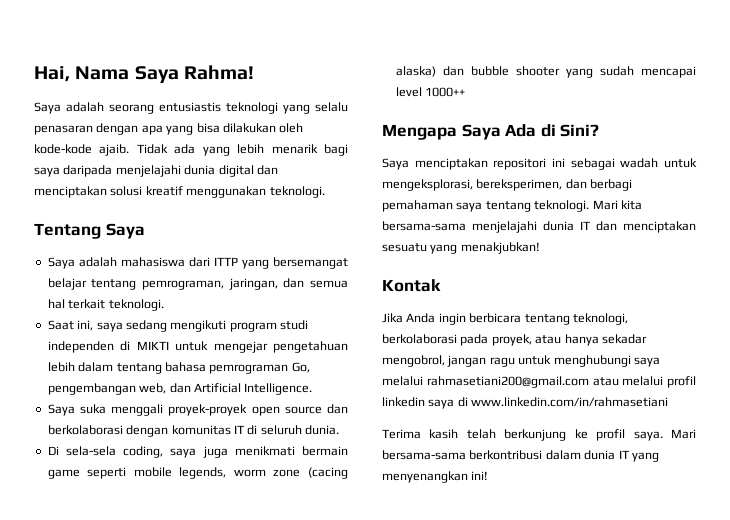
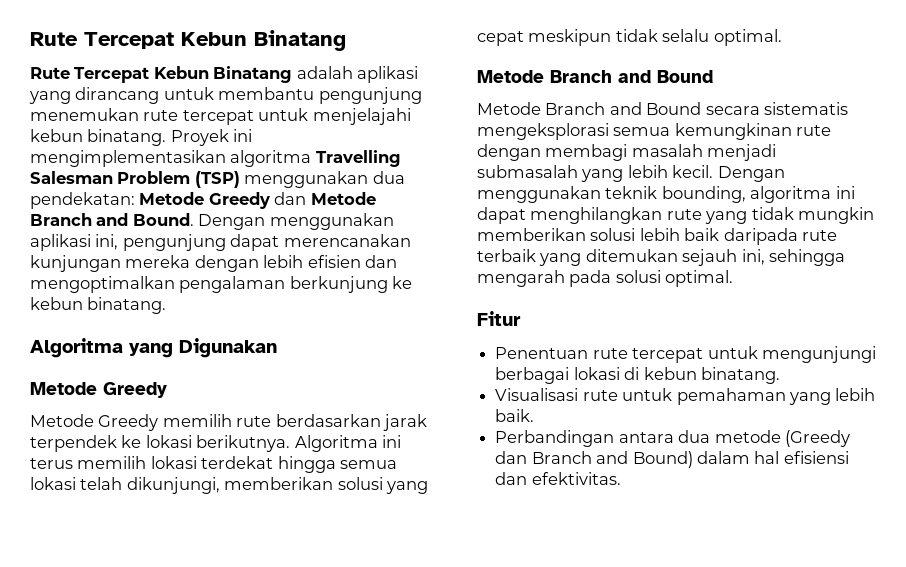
[34,65,254,84] [34,102,348,114] [34,123,304,135] [34,144,348,156] [34,165,278,177] [34,186,325,198] [34,223,145,239] [47,257,348,269] [47,278,348,290] [47,299,164,311] [47,320,308,332] [47,341,348,353] [47,362,310,374] [47,383,313,395] [47,404,349,416] [47,425,339,437] [47,446,349,458] [47,467,348,479] [395,66,696,78] [395,87,466,97] [382,124,600,140] [382,158,697,170] [382,179,633,191] [382,200,642,212] [382,221,696,233] [382,242,540,254] [382,279,441,292] [382,313,628,325] [382,334,647,346] [382,355,660,367] [382,376,696,388] [382,397,669,409] [382,429,696,441] [382,450,659,462] [382,471,489,483] Hai, Nama Saya Rahma! // Saya adalah seorang entusiastis teknologi yang selalu penasaran dengan apa yang bisa dilakukan oleh kode-kode ajaib. Tidak ada yang lebih menarik bagi saya daripada menjelajahi dunia digital dan menciptakan solusi kreatif menggunakan teknologi. // Tentang Saya // Saya adalah mahasiswa dari ITTP yang bersemangat belajar tentang pemrograman, jaringan, dan semua hal terkait teknologi. // Saat ini, saya sedang mengikuti program studi independen di MIKTI untuk mengejar pengetahuan lebih dalam tentang bahasa pemrograman Go, pengembangan web, dan Artificial Intelligence. // Saya suka menggali proyek-proyek open source dan berkolaborasi dengan komunitas IT di seluruh dunia. // Di sela-sela coding, saya juga menikmati bermain game seperti mobile legends, worm zone (cacing alaska) dan bubble shooter yang sudah mencapai level 1000++ // Mengapa Saya Ada di Sini? // Saya menciptakan repositori ini sebagai wadah untuk mengeksplorasi, bereksperimen, dan berbagi pemahaman saya tentang teknologi. Mari kita bersama-sama menjelajahi dunia IT dan menciptakan sesuatu yang menakjubkan! // Kontak // Jika Anda ingin berbicara tentang teknologi, berkolaborasi pada proyek, atau hanya sekadar mengobrol, jangan ragu untuk menghubungi saya melalui rahmasetiani200@gmail.com atau melalui profil linkedin saya di www.linkedin.com/in/rahmasetiani // Terima kasih telah berkunjung ke profil saya. Mari bersama-sama berkontribusi dalam dunia IT yang menyenangkan ini! -> [30,30,346,51] [30,66,419,83] [29,87,422,104] [30,108,411,125] [30,129,253,146] [30,150,401,167] [30,171,405,188] [30,192,376,209] [30,213,394,230] [30,234,411,251] [30,255,398,272] [30,276,413,293] [30,297,167,314] [30,338,277,358] [30,382,167,398] [30,414,428,431] [30,435,402,452] [30,456,398,473] [30,477,429,494] [477,29,782,46] [477,70,713,83] [477,102,849,115] [477,123,832,140] [477,144,777,161] [477,165,785,182] [477,186,855,203] [477,207,875,224] [477,228,838,245] [477,249,846,266] [477,270,734,287] [477,311,521,326] [495,346,876,363] [495,367,780,384] [495,388,876,405] [495,409,535,422] [495,430,850,447] [495,451,849,468] [495,472,621,485] Rute Tercepat Kebun Binatang // Rute Tercepat Kebun Binatang adalah aplikasi yang dirancang untuk membantu pengunjung menemukan rute tercepat untuk menjelajahi kebun binatang. Proyek ini mengimplementasikan algoritma Travelling Salesman Problem (TSP) menggunakan dua pendekatan: Metode Greedy dan Metode Branch and Bound. Dengan menggunakan aplikasi ini, pengunjung dapat merencanakan kunjungan mereka dengan lebih efisien dan mengoptimalkan pengalaman berkunjung ke kebun binatang. // Algoritma yang Digunakan // Metode Greedy // Metode Greedy memilih rute berdasarkan jarak terpendek ke lokasi berikutnya. Algoritma ini terus memilih lokasi terdekat hingga semua lokasi telah dikunjungi, memberikan solusi yang cepat meskipun tidak selalu optimal. // Metode Branch and Bound // Metode Branch and Bound secara sistematis mengeksplorasi semua kemungkinan rute dengan membagi masalah menjadi submasalah yang lebih kecil. Dengan menggunakan teknik bounding, algoritma ini dapat menghilangkan rute yang tidak mungkin memberikan solusi lebih baik daripada rute terbaik yang ditemukan sejauh ini, sehingga mengarah pada solusi optimal. // Fitur // Penentuan rute tercepat untuk mengunjungi berbagai lokasi di kebun binatang. // Visualisasi rute untuk pemahaman yang lebih baik. // Perbandingan antara dua metode (Greedy dan Branch and Bound) dalam hal efisiensi dan efektivitas.

